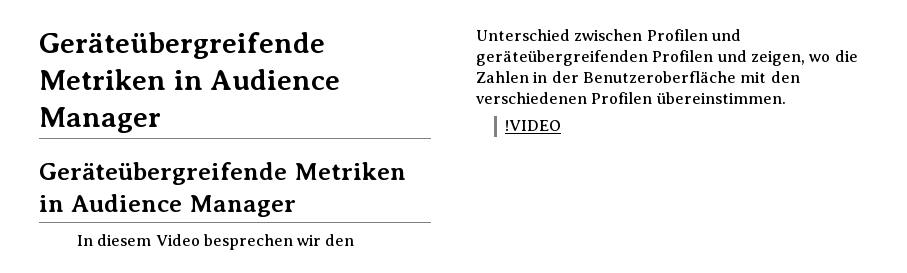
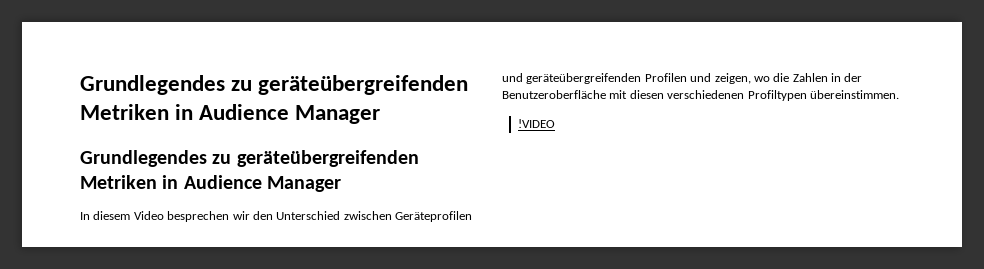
[39,32,325,59] [39,69,340,90] [39,107,161,133] [39,162,287,185] Geräteübergreifende Metriken in Audience Manager // Geräteübergreifende -> [80,75,469,95] [80,104,381,124] [80,150,419,167] Grundlegendes zu geräteübergreifenden Metriken in Audience Manager // Grundlegendes zu geräteübergreifenden
[646,29,708,41] Profilen -> [395,211,472,222] Geräteprofilen
[770,71,800,83] [476,92,653,104] den verschiedenen Profilen -> [629,90,807,101] diesen verschiedenen Profiltypen

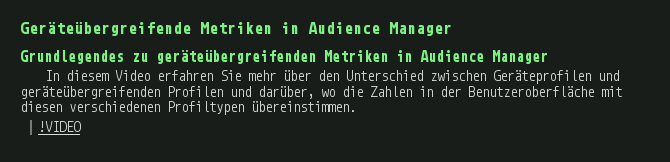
[80,75,469,95] Grundlegendes zu geräteübergreifenden -> [20,21,191,36] Geräteübergreifende
[167,211,250,222] besprechen wir -> [156,70,311,81] erfahren Sie mehr über
[714,73,751,84] zeigen, -> [258,86,314,99] darüber,

